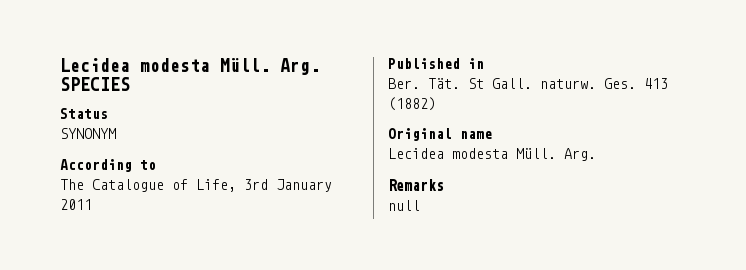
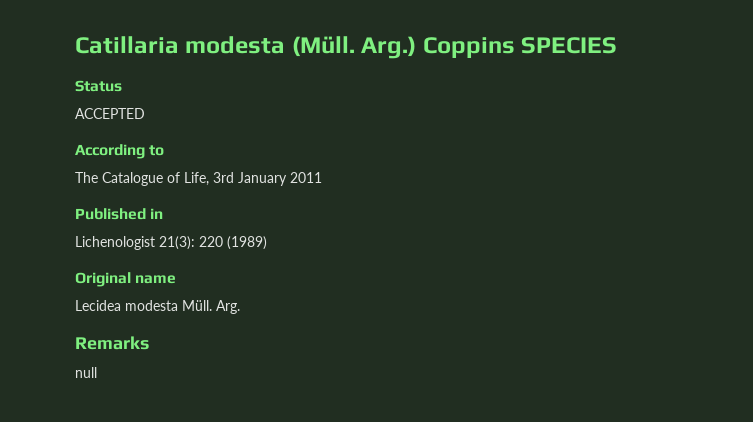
[60,58,320,75] Lecidea modesta Müll. Arg. -> [75,36,515,59] Catillaria modesta (Müll. Arg.) Coppins
[60,128,116,139] SYNONYM -> [75,108,145,119] ACCEPTED
[388,78,668,89] [388,97,436,111] Ber. Tät. St Gall. naturw. Ges. 413 (1882) -> [75,236,267,250] Lichenologist 21(3): 220 (1989)

